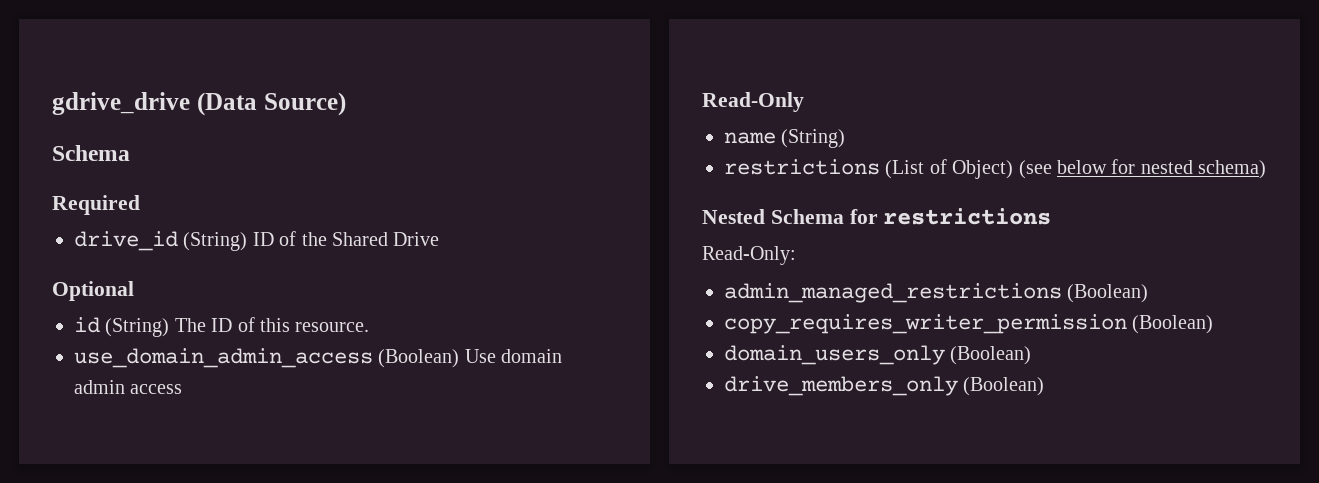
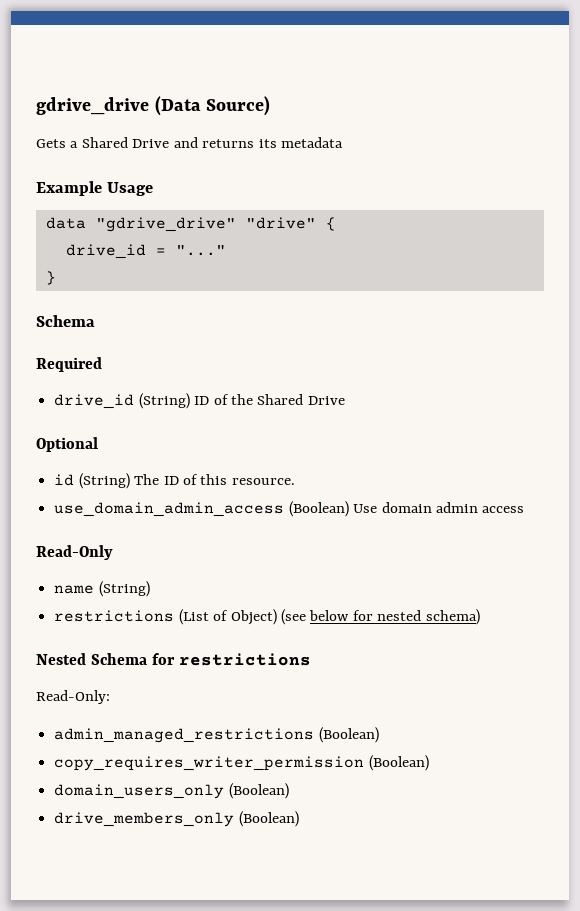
(346, 104) none -> [36,137,344,148] [36,181,154,196] [45,217,336,232] [65,244,226,259] [45,271,56,285] // Gets a Shared Drive and returns its metadata // Example Usage // data "gdrive_drive" "drive" { // drive_id = "..." // }

